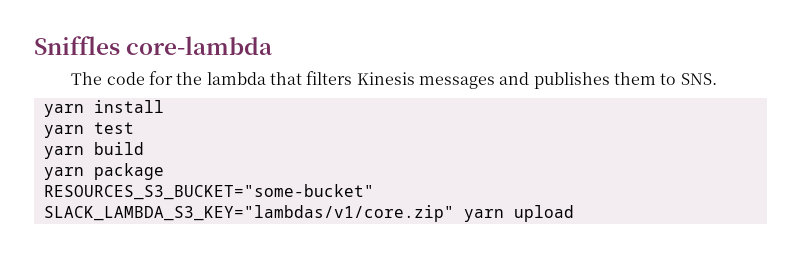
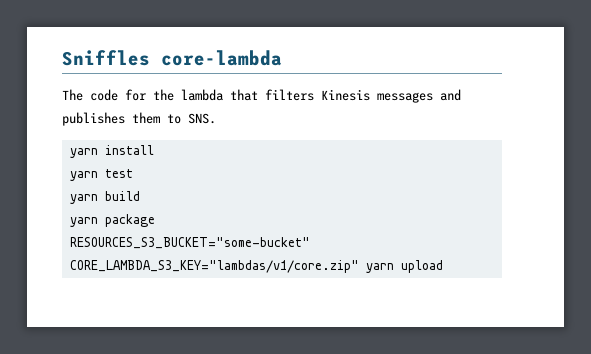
[43,205,454,222] SLACK_LAMBDA_S3_KEY="lambdas/v1/core.zip" -> [69,260,359,273] CORE_LAMBDA_S3_KEY="lambdas/v1/core.zip"

